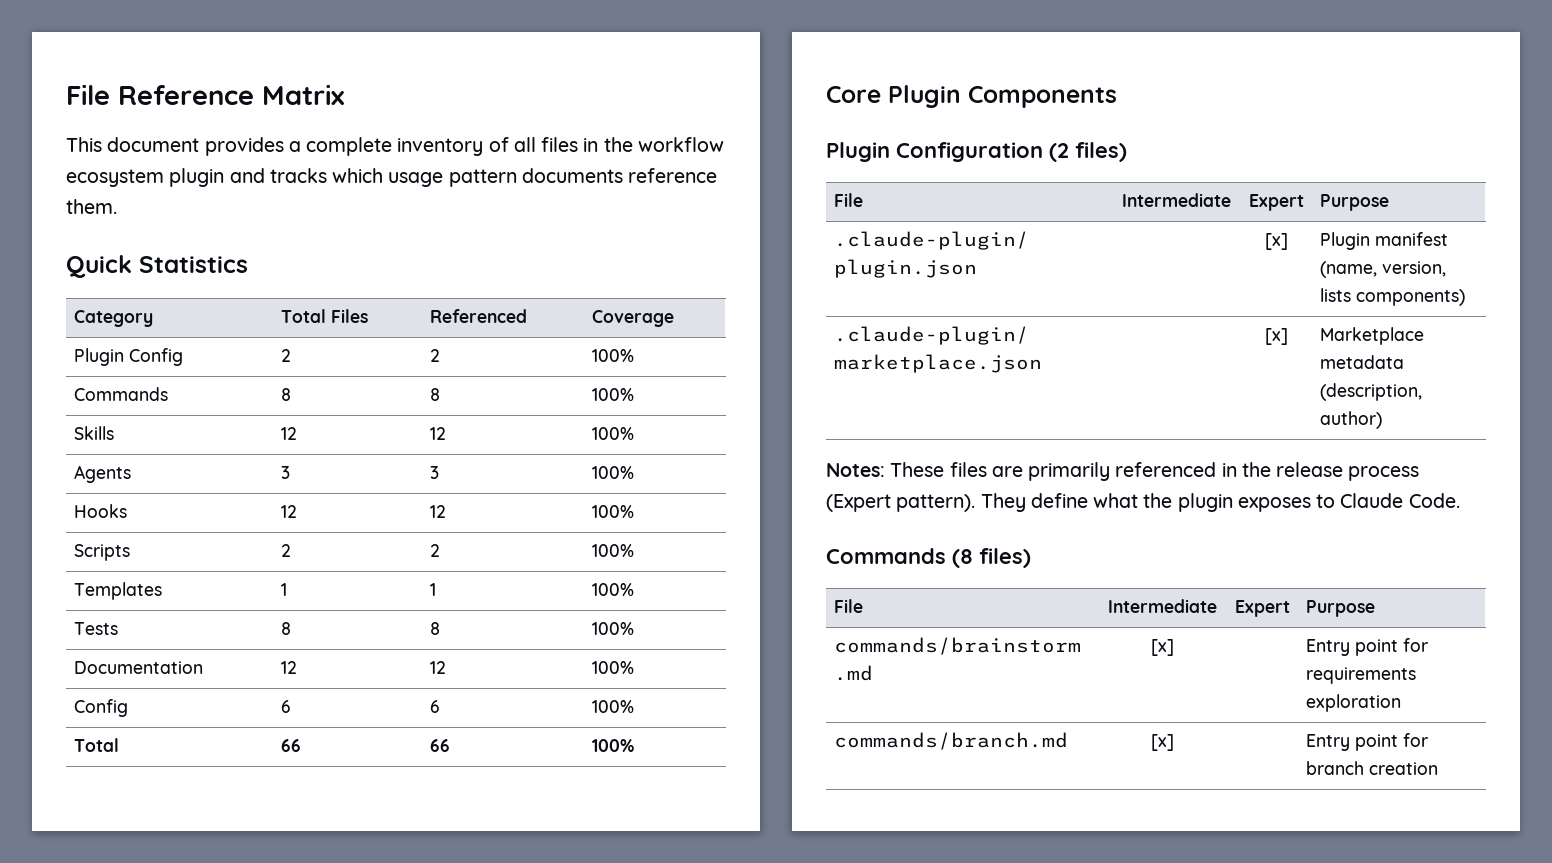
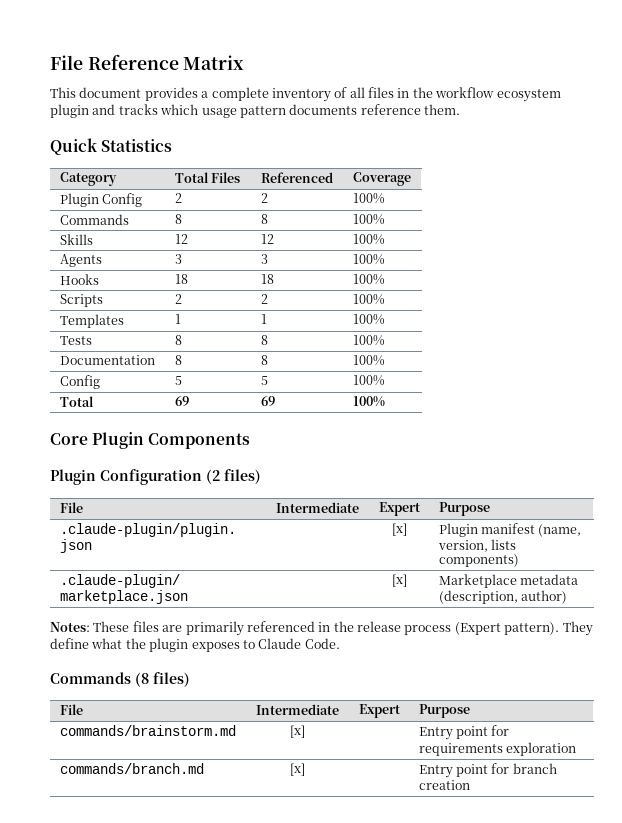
[281,505,298,518] [430,505,447,518] 12 | 12 -> [174,274,188,284] [260,274,274,284] 18 | 18
[281,661,298,674] [430,661,447,674] 12 | 12 -> [174,355,182,365] [260,355,268,365] 8 | 8
[281,700,292,713] [430,700,441,713] 6 | 6 -> [174,376,182,385] [260,376,268,385] 5 | 5
[281,739,302,752] [430,739,451,752] 66 | 66 -> [174,396,189,406] [260,396,275,406] 69 | 69

